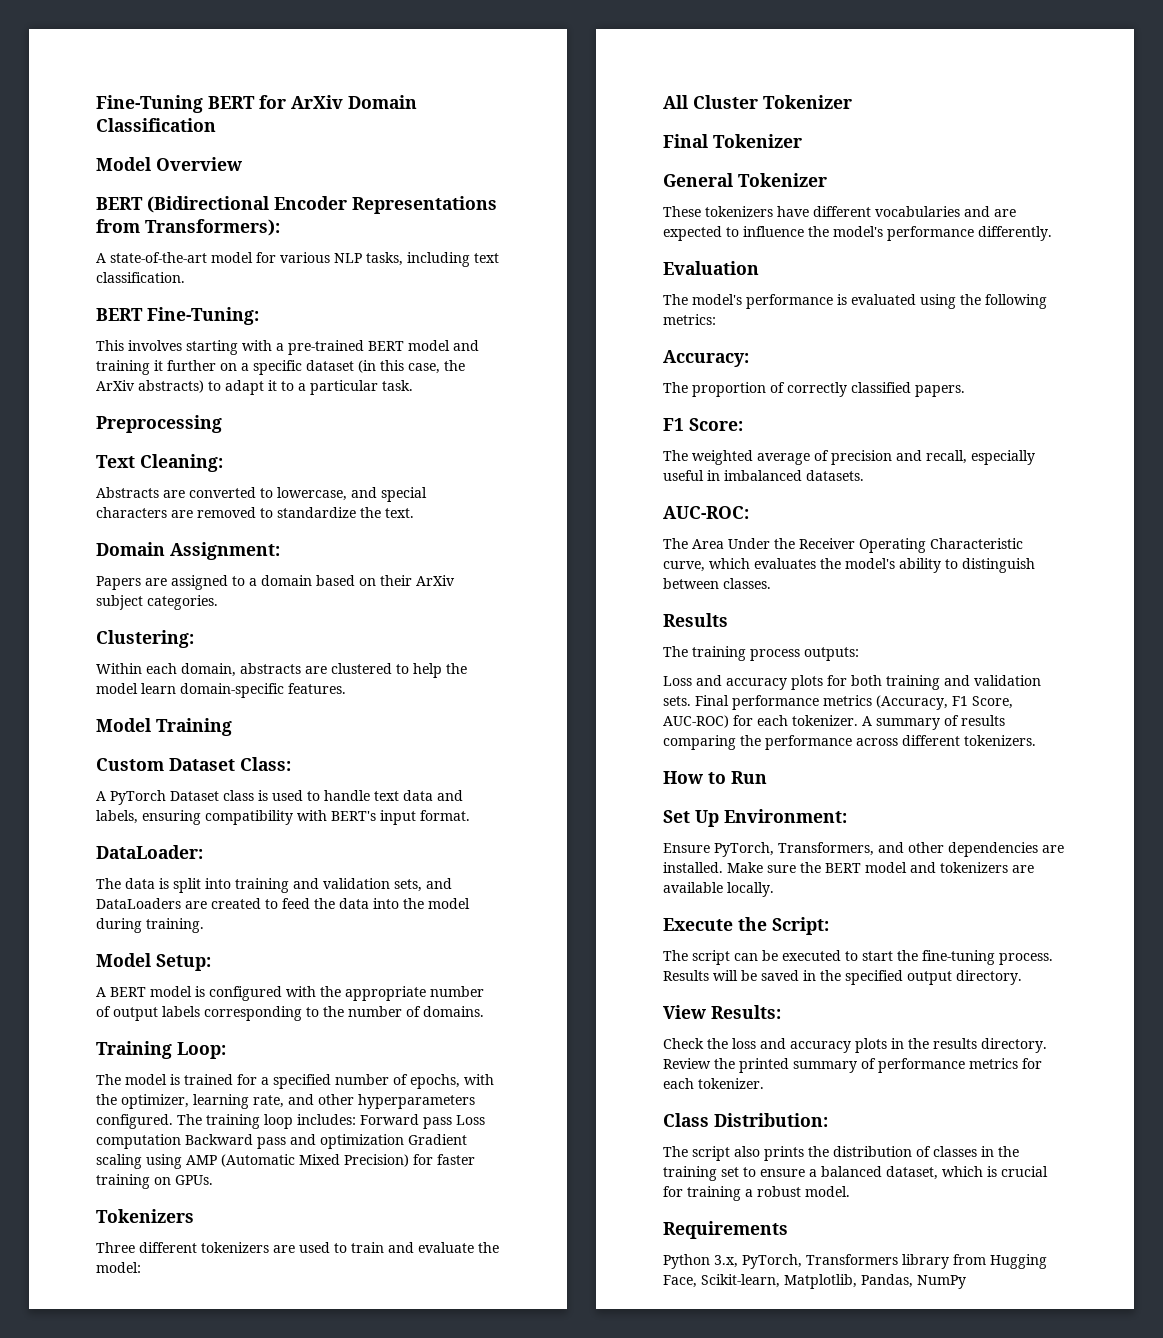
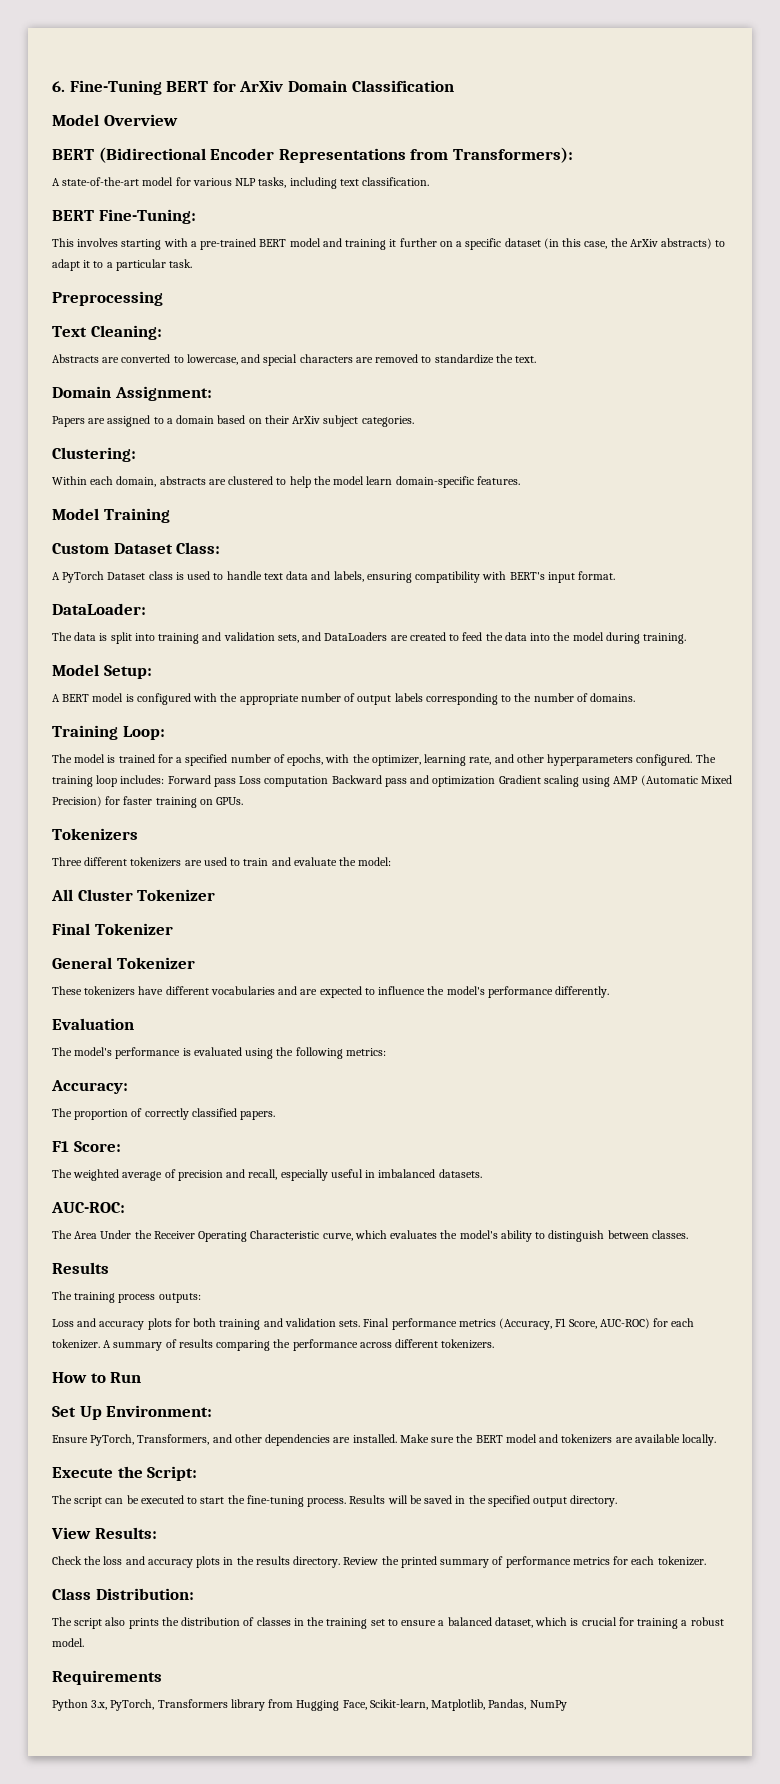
(96, 104) none -> [52,81,65,92] 6.

